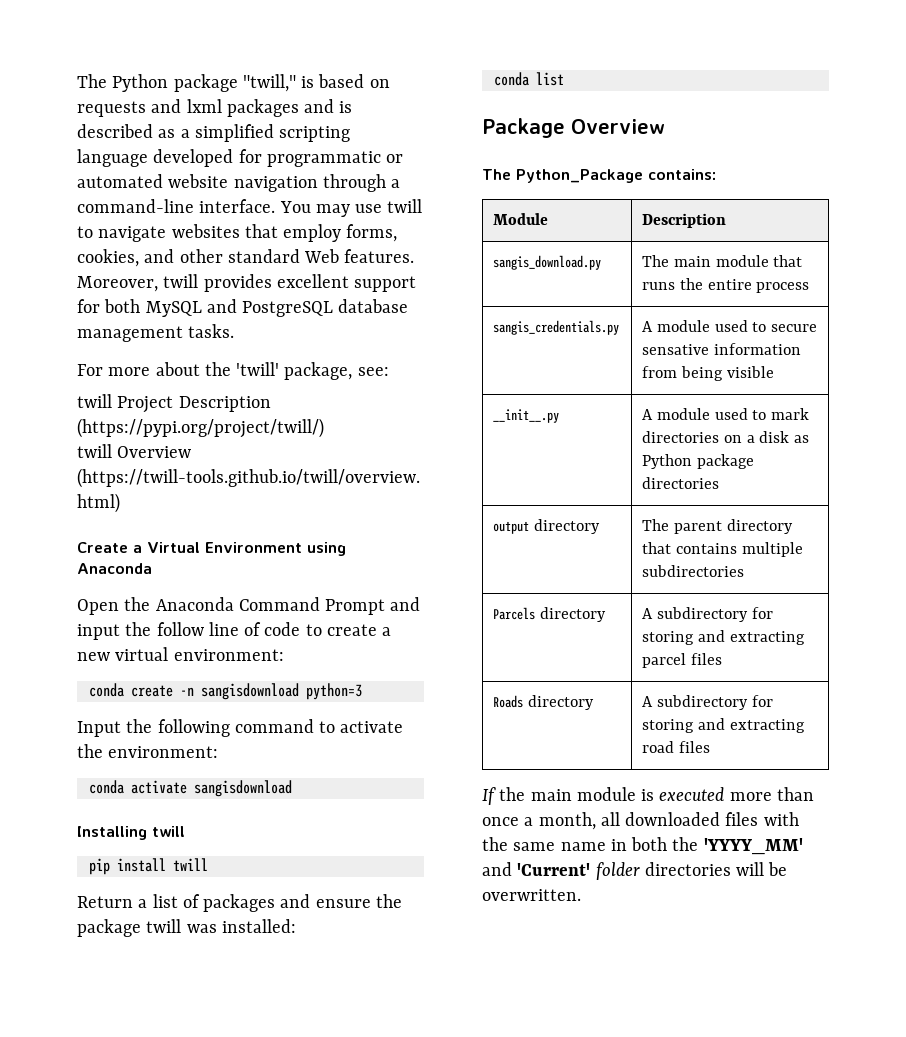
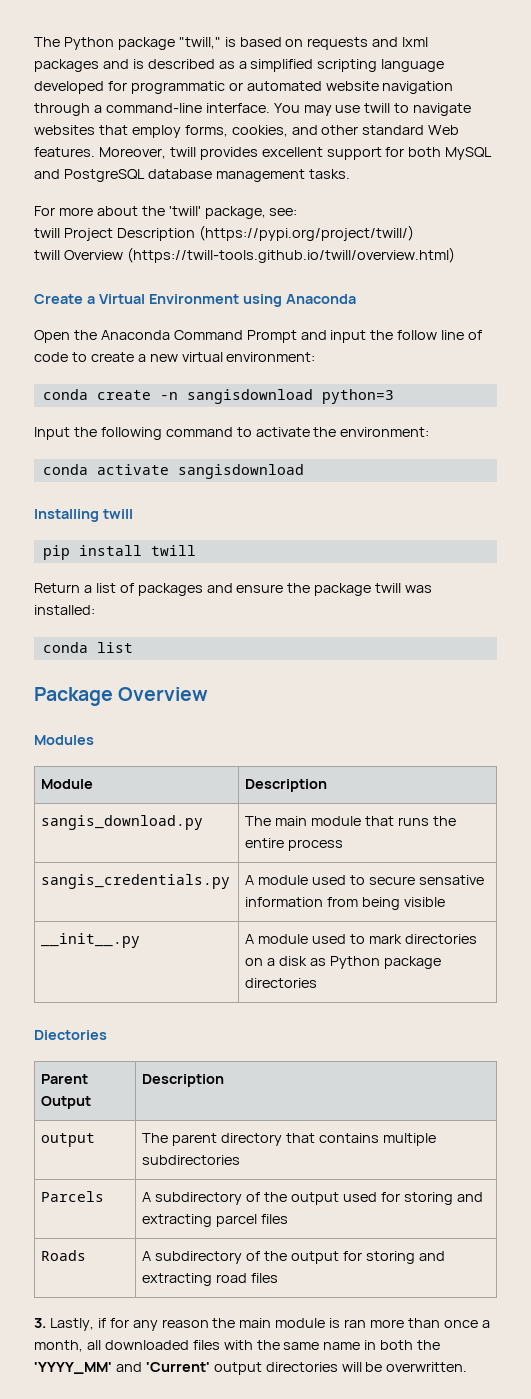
[482,169,716,183] The Python_Package contains: -> [34,735,94,745] Modules
[493,519,600,534] // output directory -> [34,1030,107,1040] [41,1074,89,1084] [41,1096,92,1109] [142,1074,225,1087] [41,1133,96,1147] // Diectories // Parent Output | Description // output
[539,607,606,622] [642,607,748,622] directory | A subdirectory -> [142,1192,377,1205] | A subdirectory of the output used
[527,695,594,710] [642,695,748,710] directory | A subdirectory -> [142,1251,339,1264] | A subdirectory of the output
[482,787,496,805] If -> [34,1318,209,1331] 3. Lastly, if for any reason
[659,787,725,801] executed -> [344,1319,367,1328] ran
[595,862,640,880] folder -> [213,1362,262,1375] output

